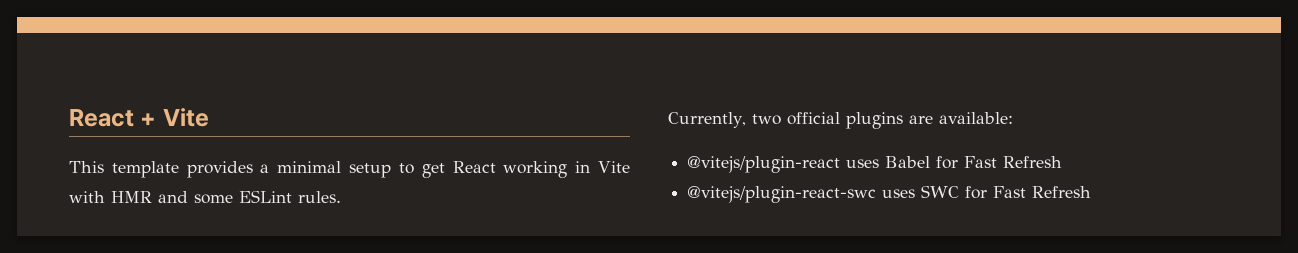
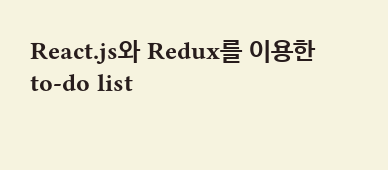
[69,108,209,127] [69,161,631,178] [69,190,341,204] [668,112,1013,129] [687,156,1063,173] [687,185,1092,203] React + Vite // This template provides a minimal setup to get React working in Vite with HMR and some ESLint rules. // Currently, two official plugins are available: // @vitejs/plugin-react uses Babel for Fast Refresh // @vitejs/plugin-react-swc uses SWC for Fast Refresh -> [30,40,316,64] [30,74,133,91] React.js와 Redux를 이용한 to-do list

